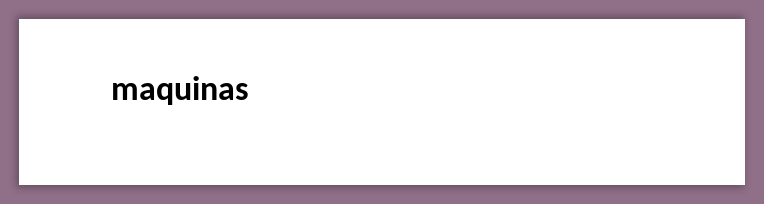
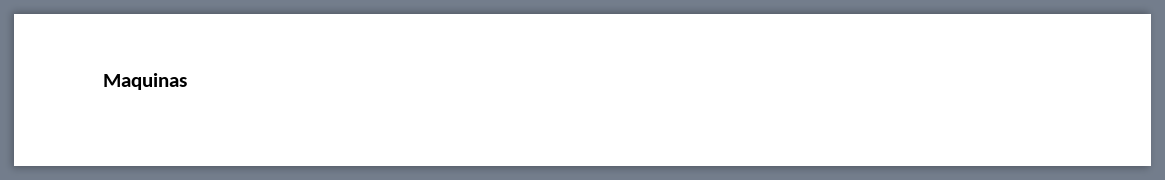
[111,76,249,105] maquinas -> [103,73,187,90] Maquinas

